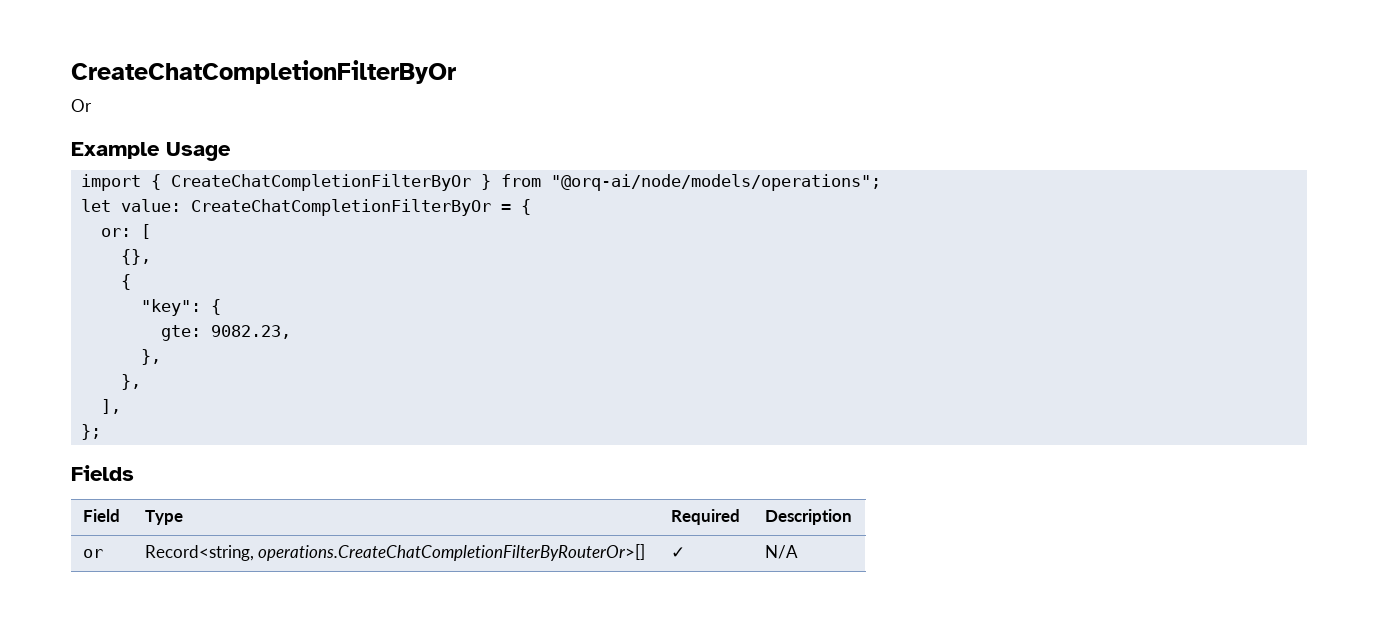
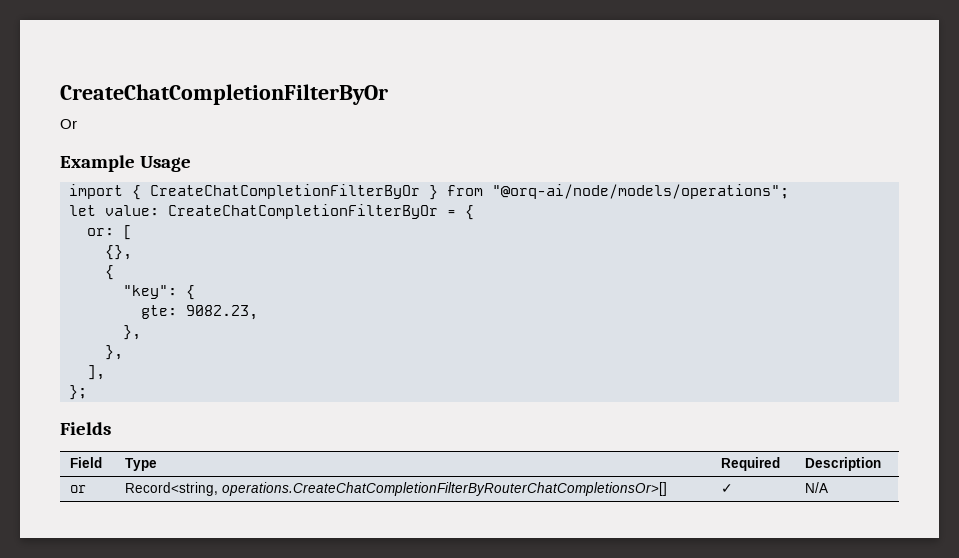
[258,544,646,561] operations.CreateChatCompletionFilterByRouterOr>[] -> [221,482,667,496] operations.CreateChatCompletionFilterByRouterChatCompletionsOr>[]

